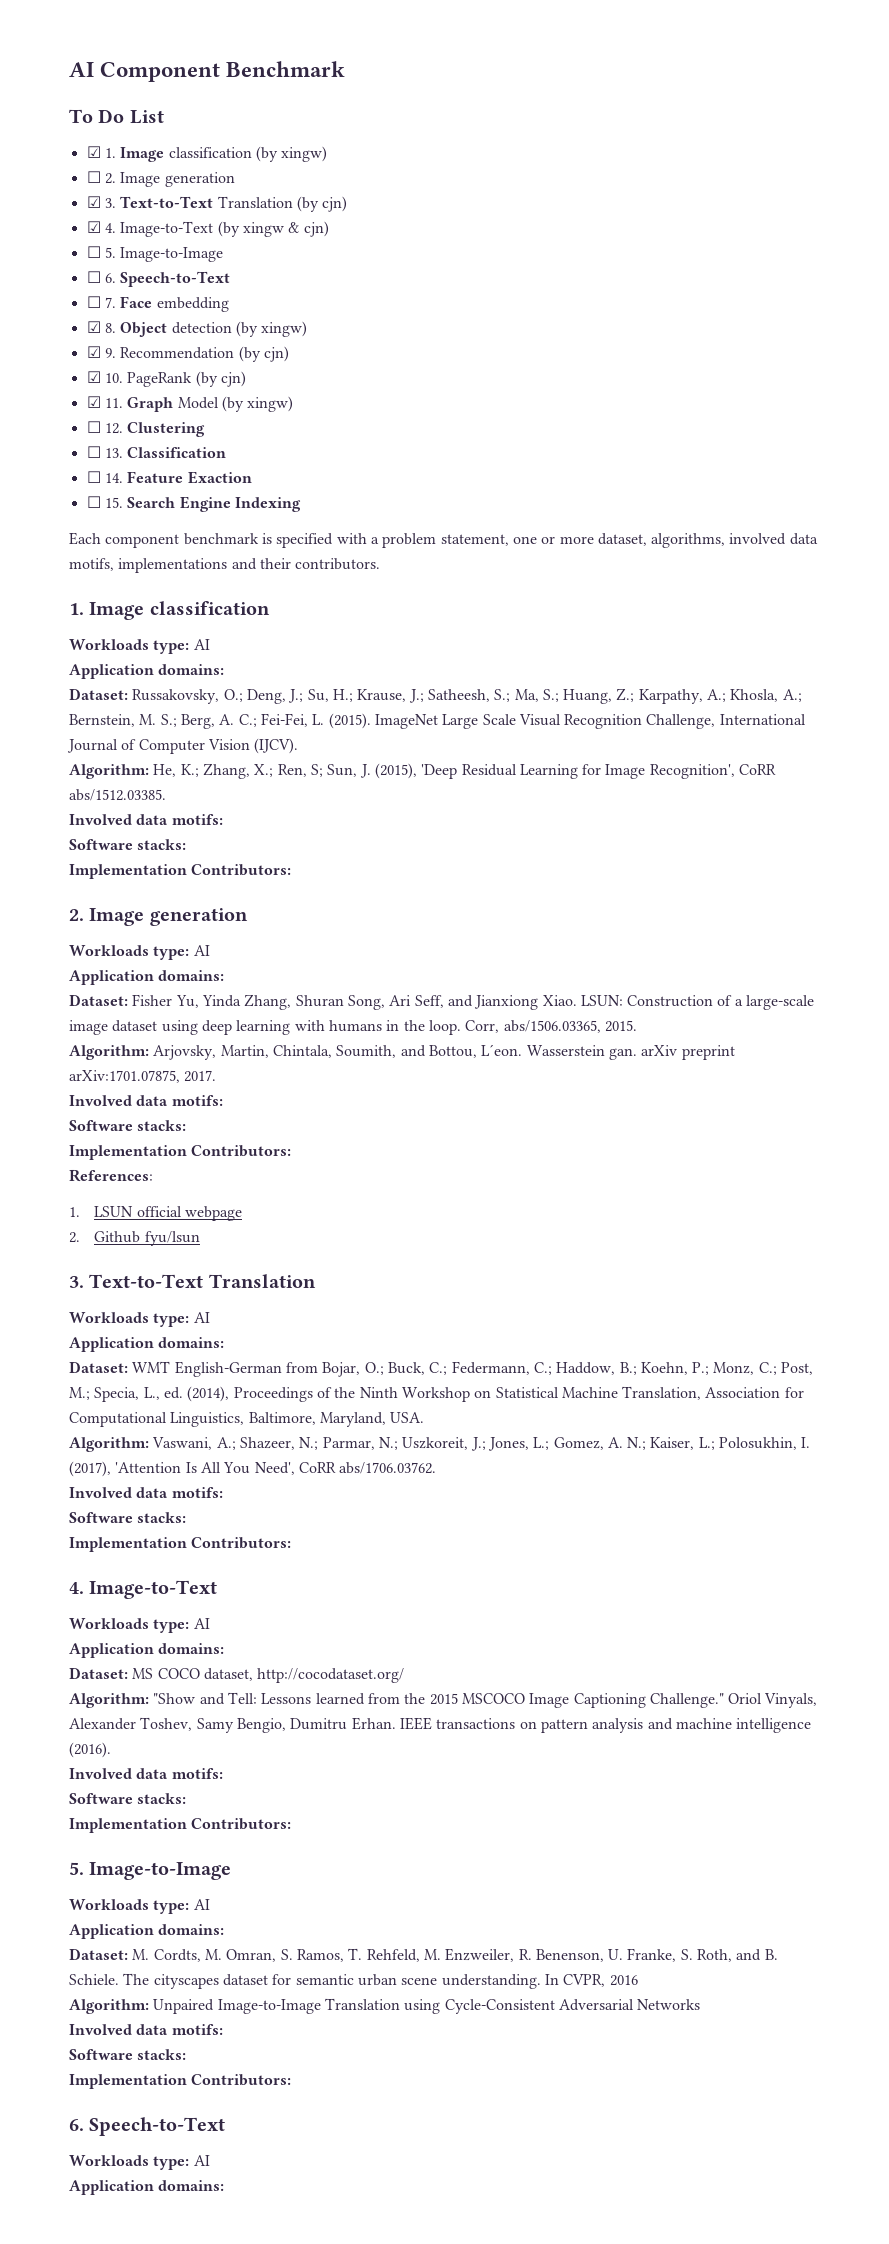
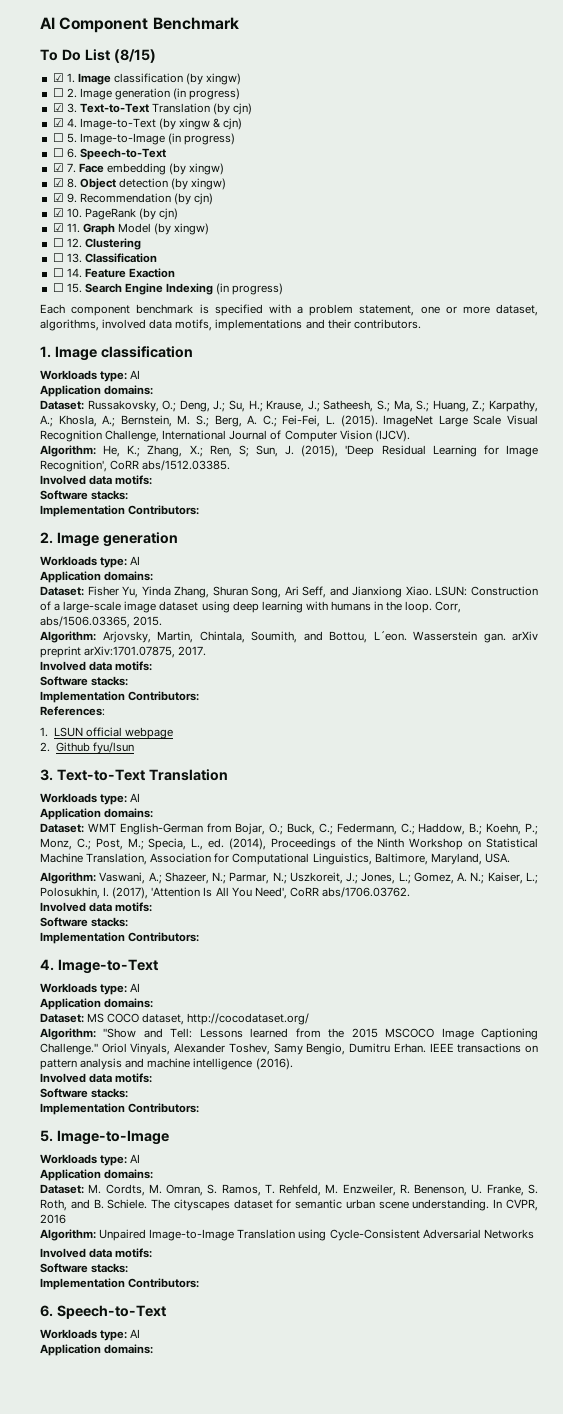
(164, 117) none -> [113,49,156,63] (8/15)
(235, 179) none -> [173,88,241,100] (in progress)
(224, 254) none -> [167,133,236,145] (in progress)
[86,296,101,308] ☐ -> [52,163,64,172] ☑
(229, 304) none -> [169,163,225,175] (by xingw)
(301, 504) none -> [216,283,284,295] (in progress)

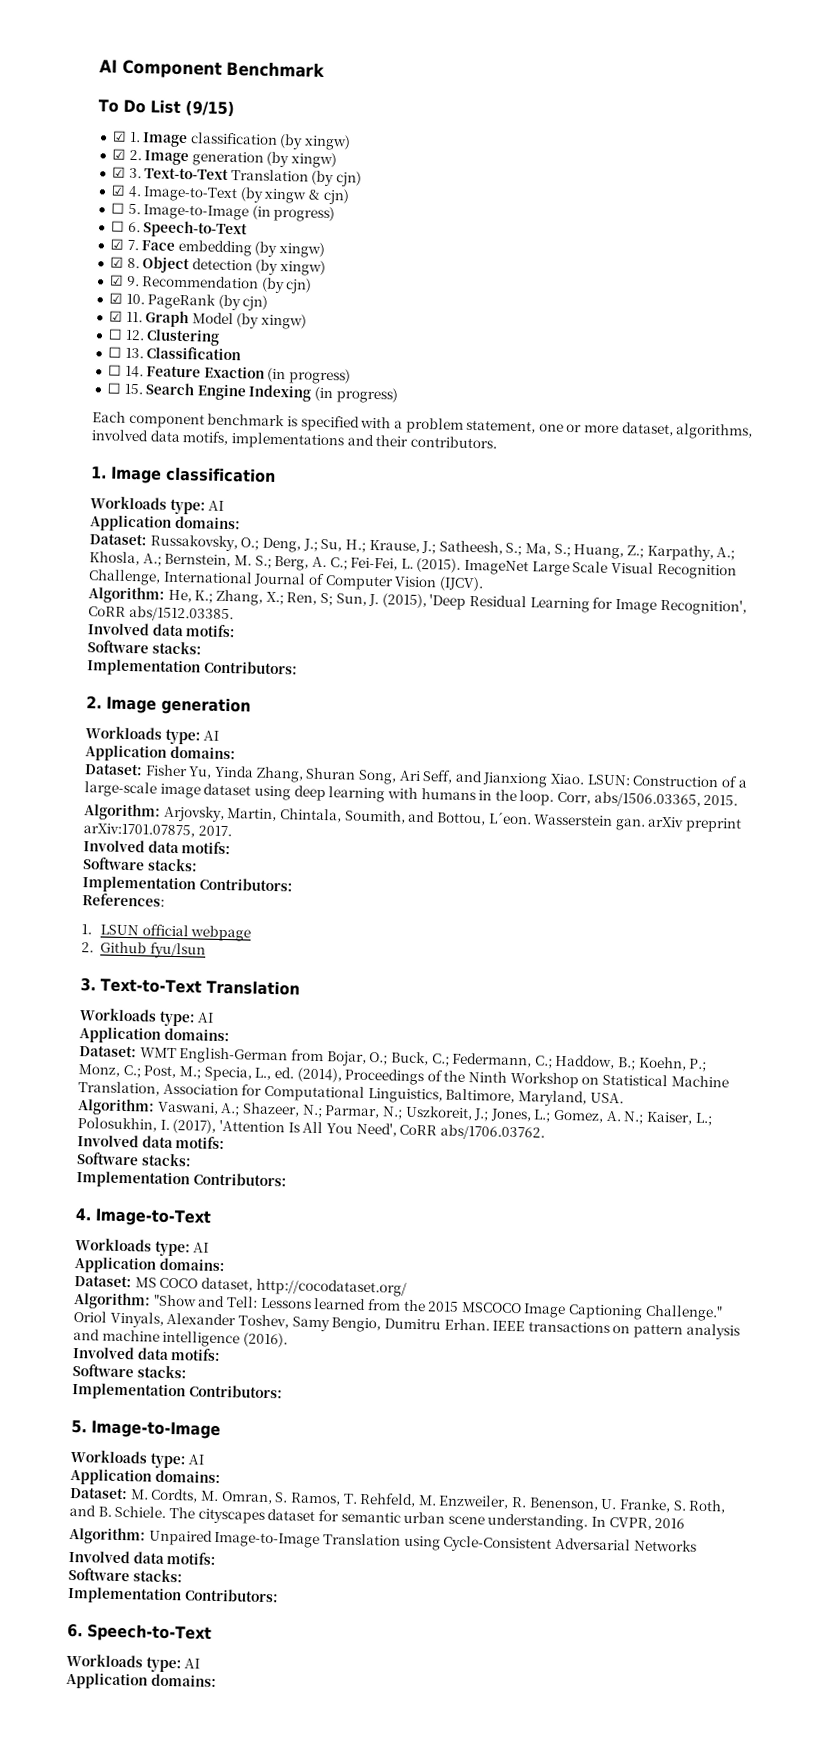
[113,49,156,63] (8/15) -> [184,100,235,118] (9/15)
[52,88,241,100] ☐ 2. Image generation (in progress) -> [111,148,338,169] ☑ 2. Image generation (by xingw)
(175, 273) none -> [267,367,352,385] (in progress)

